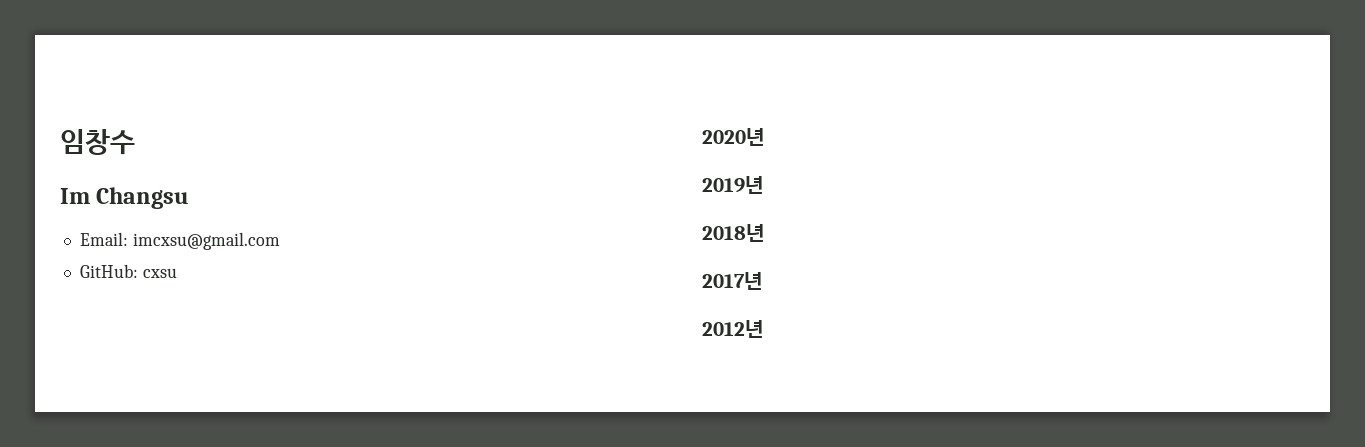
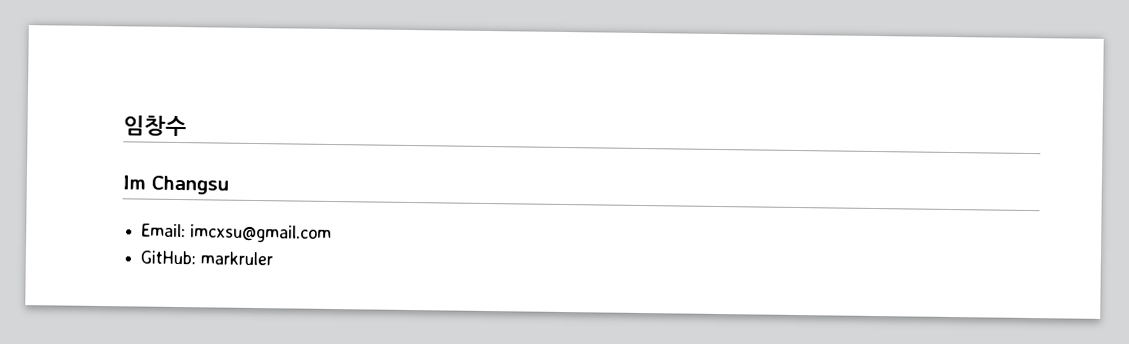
[142,268,177,278] [702,128,765,146] [702,176,764,194] [702,224,765,242] [702,272,763,290] [702,320,764,338] cxsu // 2020년 // 2019년 // 2018년 // 2017년 // 2012년 -> [200,251,274,266] markruler

